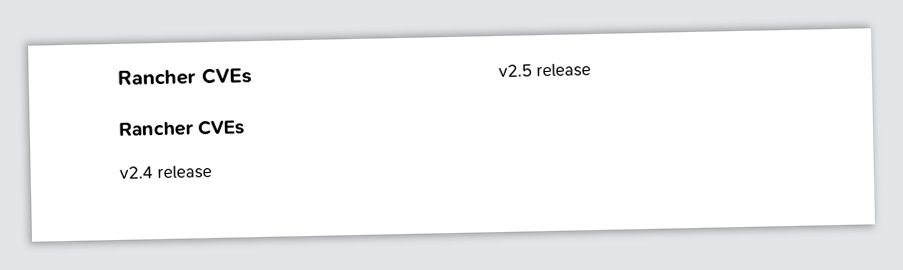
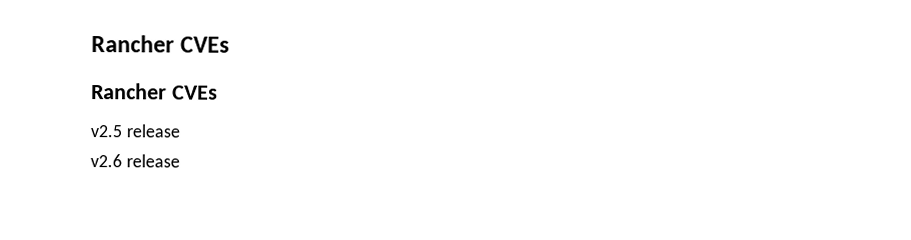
[119,166,153,179] v2.4 -> [90,125,122,138] v2.5
[498,64,532,78] v2.5 -> [90,154,122,168] v2.6

